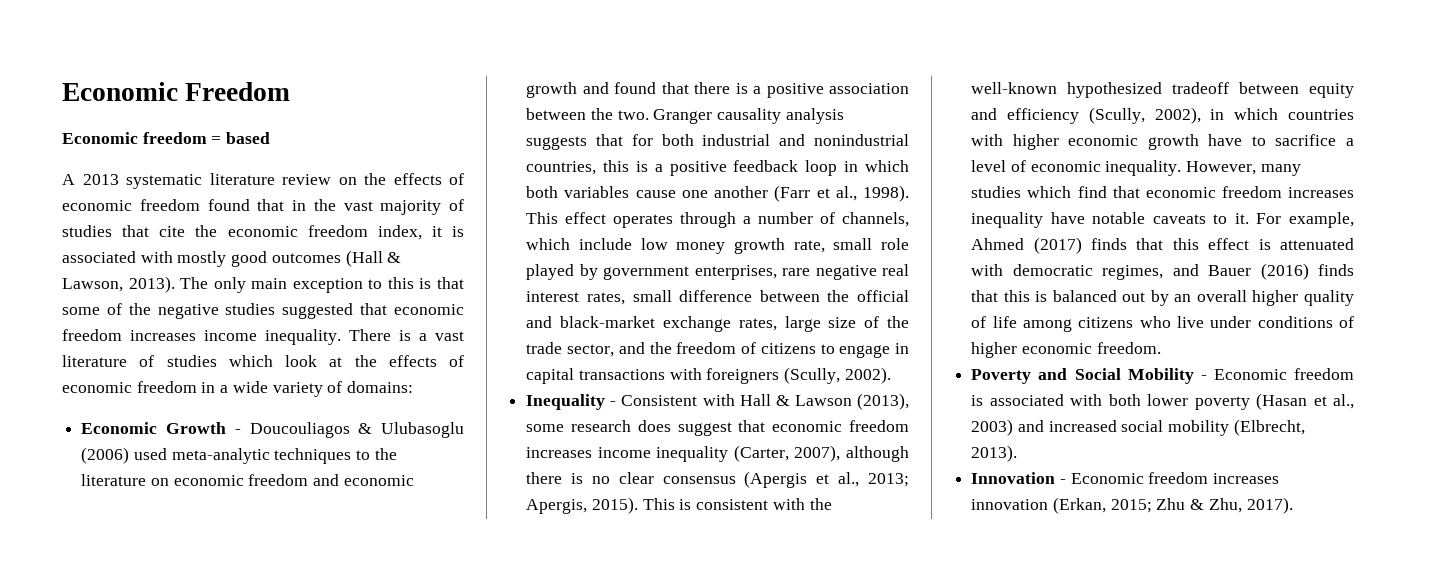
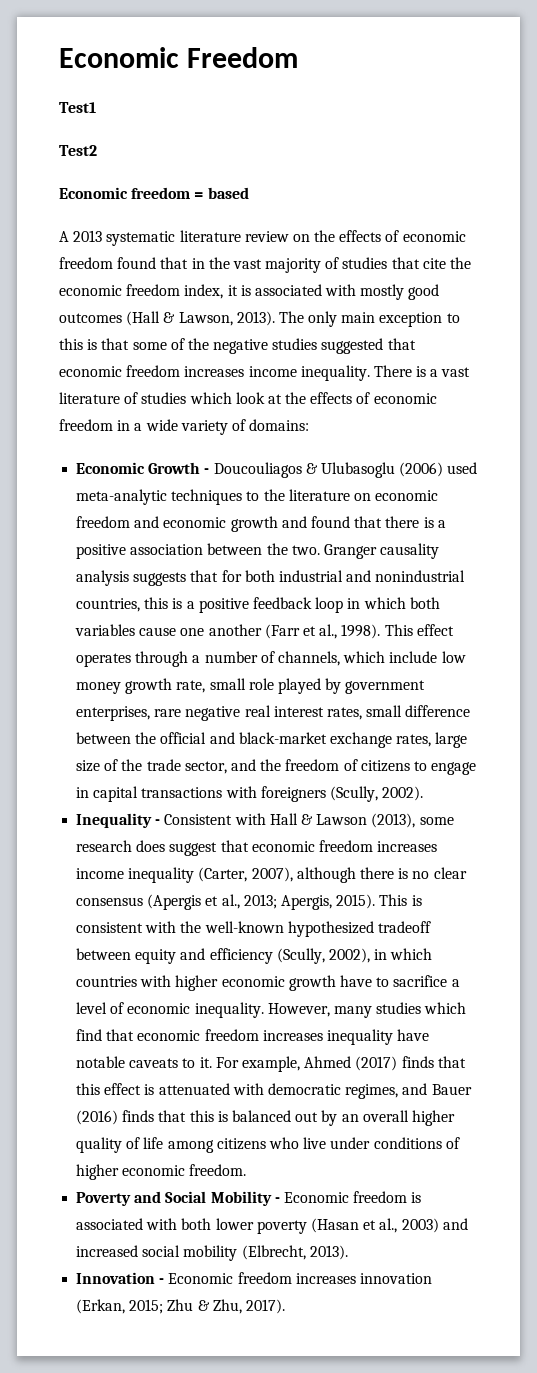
(291, 91) none -> [59,102,96,113] [59,145,97,156] // Test1 // Test2

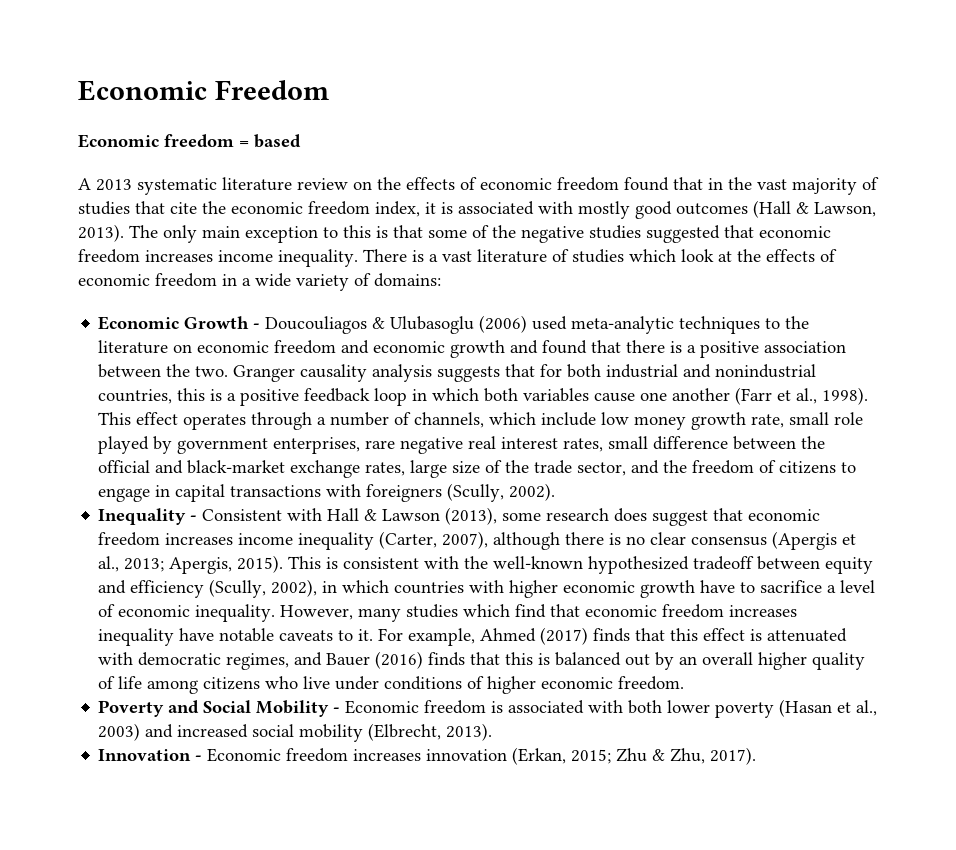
[59,102,96,113] [59,145,97,156] // Test1 // Test2 -> (329, 90) none

